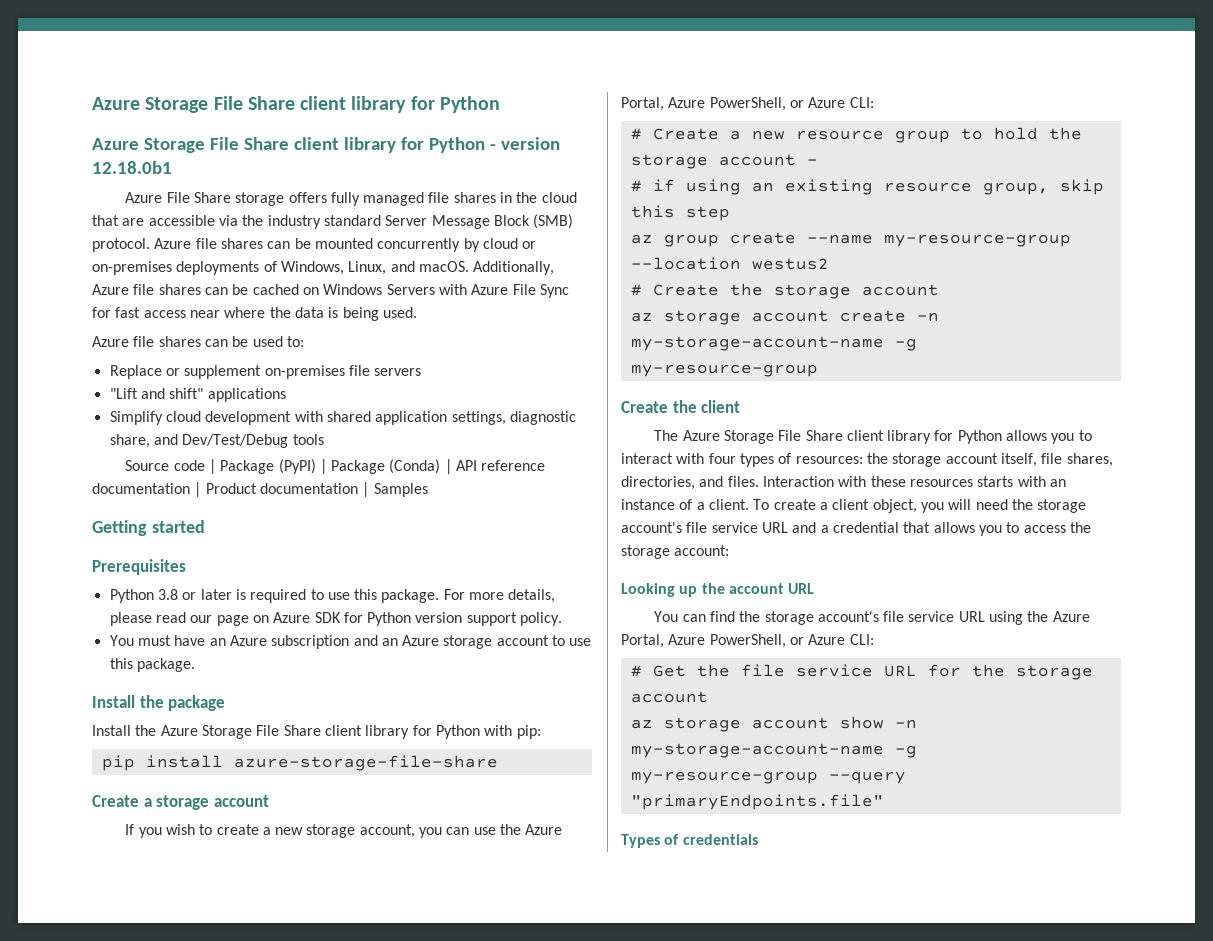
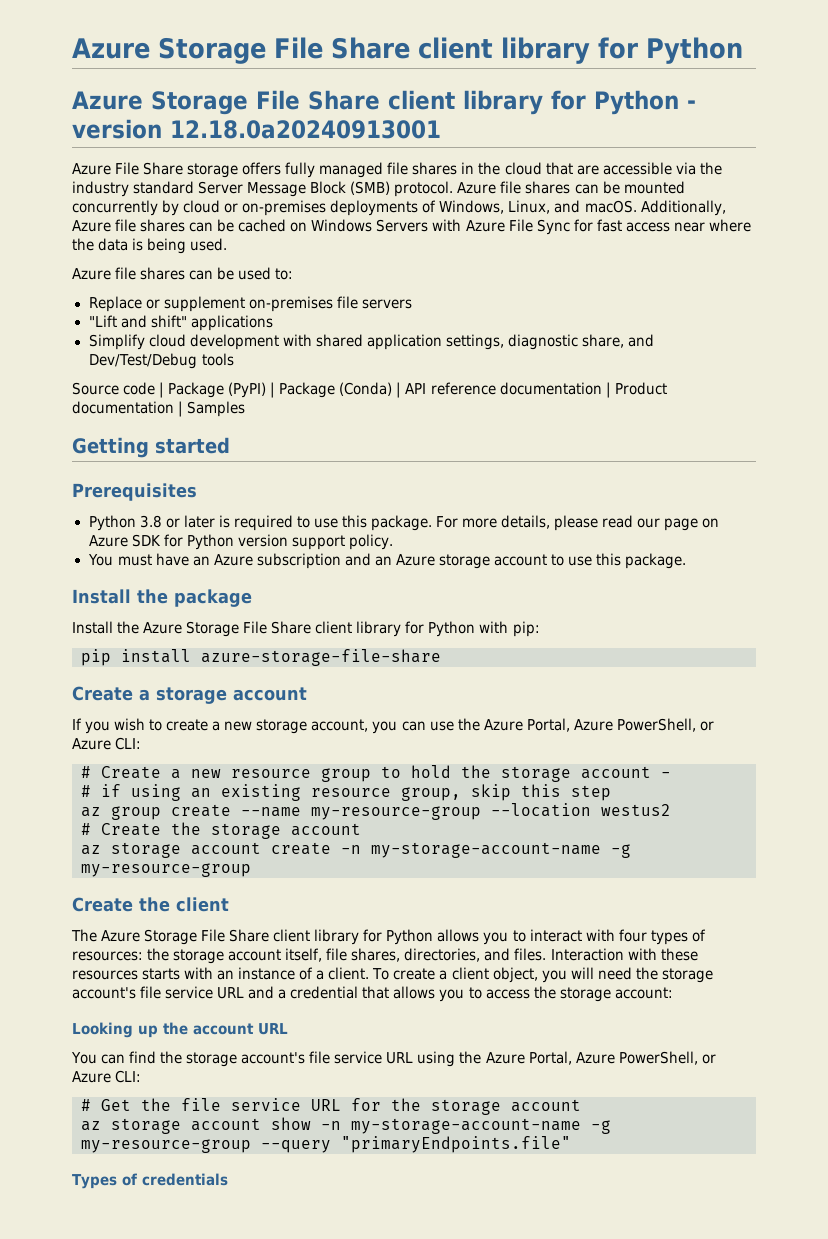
[92,161,172,174] 12.18.0b1 -> [170,120,441,139] 12.18.0a20240913001

